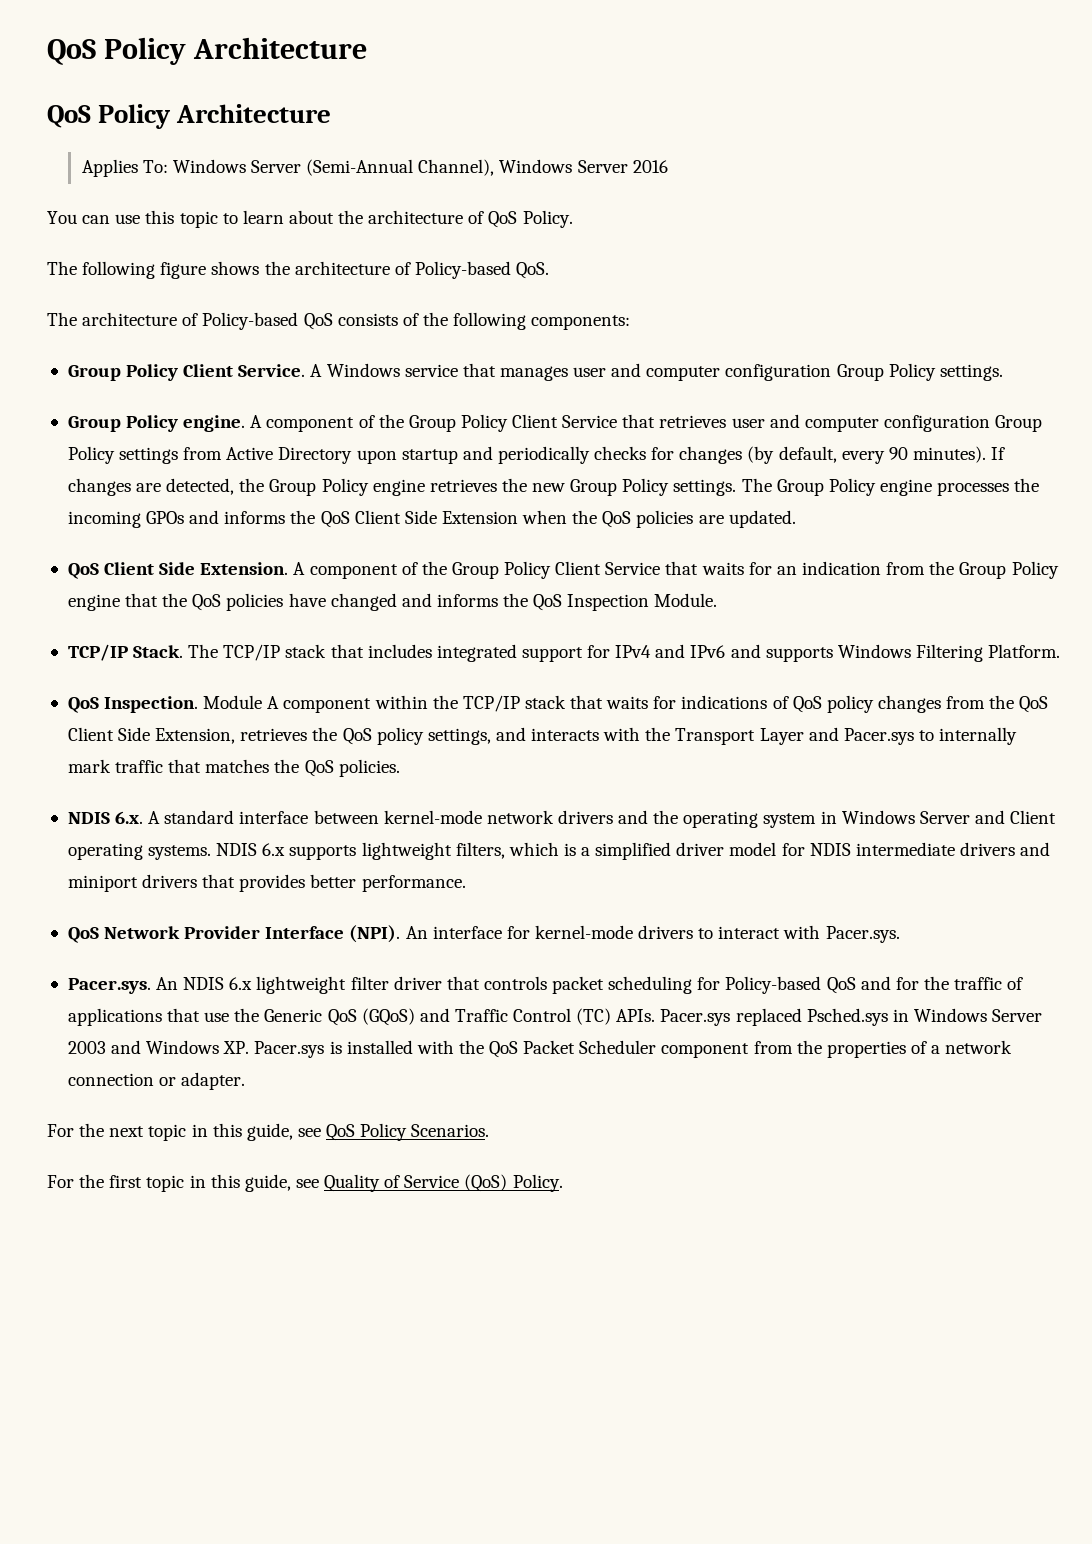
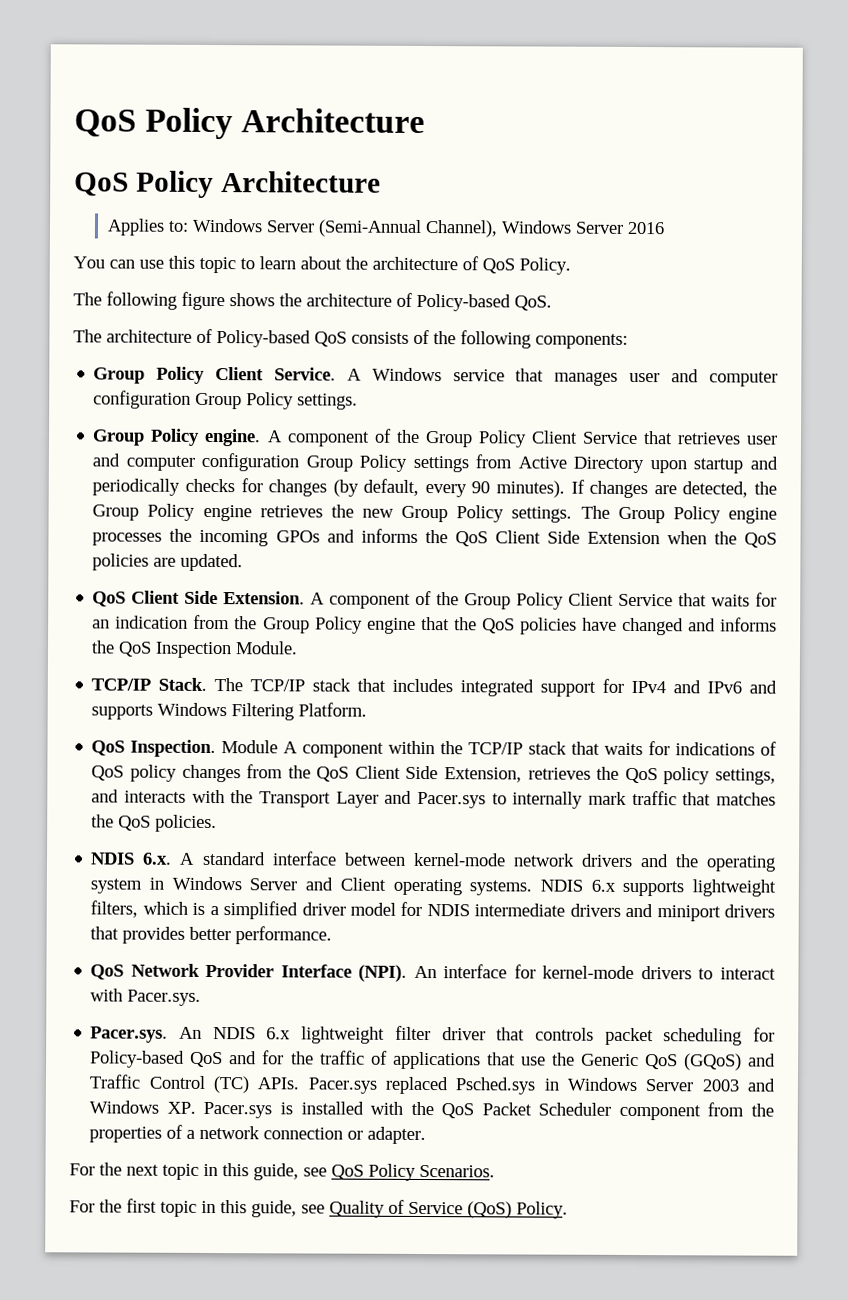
[142,160,168,173] To: -> [168,220,190,232] to:

